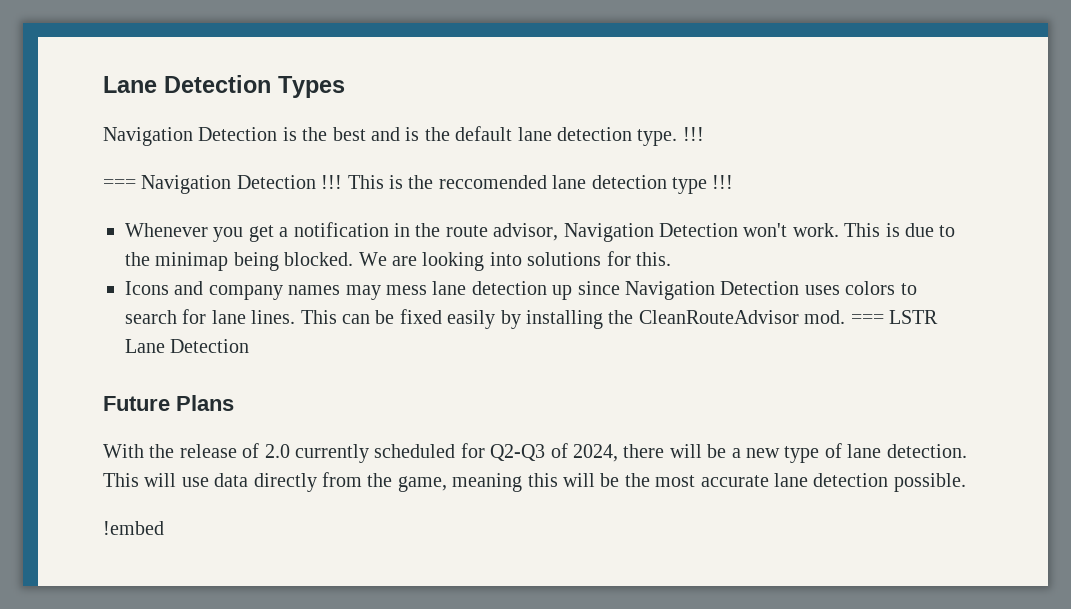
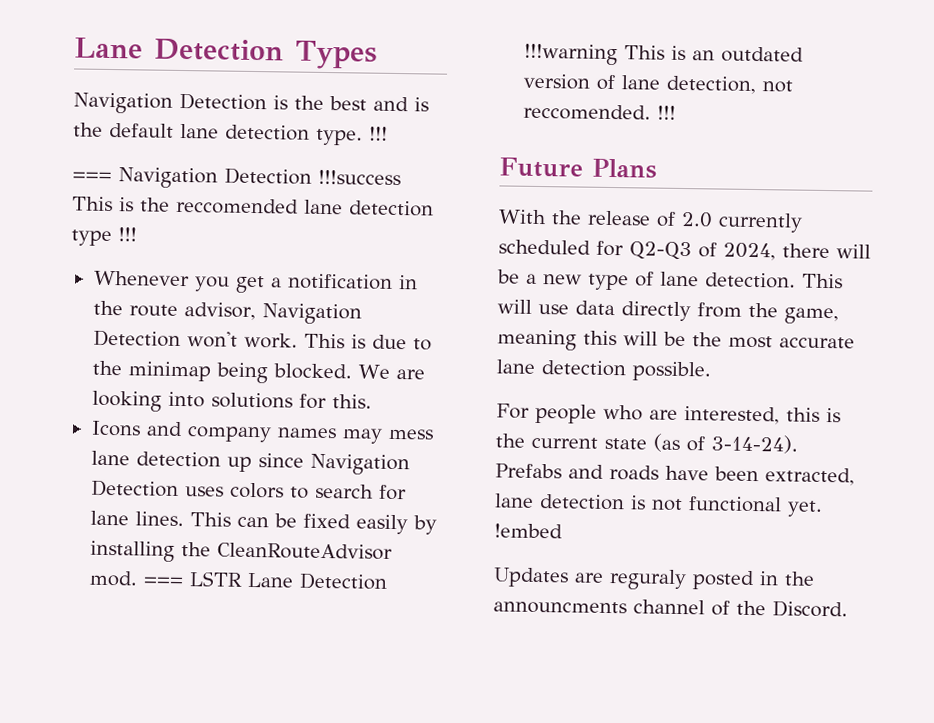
[321,175,343,189] !!! -> [318,169,401,186] !!!success
(250, 346) none -> [523,43,804,66] [522,73,793,95] [522,103,676,121] !!!warning This is an outdated version of lane detection, not reccomended. !!!
[103,521,164,535] !embed -> [496,403,841,425] [495,433,798,454] [495,463,855,486] [494,493,823,517] [494,523,563,539] [493,567,815,591] [493,599,848,618] For people who are interested, this is the current state (as of 3-14-24). Prefabs and roads have been extracted, lane detection is not functional yet. !embed // Updates are reguraly posted in the announcments channel of the Discord.

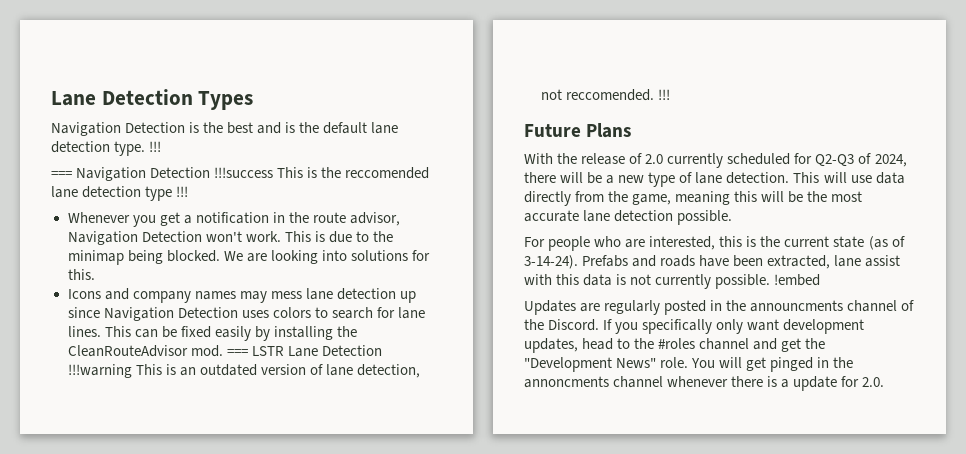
[539,494,823,517] detection is not functional yet. -> [865,255,901,267] [524,274,771,289] assist with this data is not currently possible.
[609,569,687,591] reguraly -> [604,300,661,315] regularly
(848, 609) none -> [603,319,865,334] [524,338,826,353] [524,357,854,372] [524,376,885,391] If you specifically only want development updates, head to the #roles channel and get the "Development News" role. You will get pinged in the annoncments channel whenever there is a update for 2.0.

